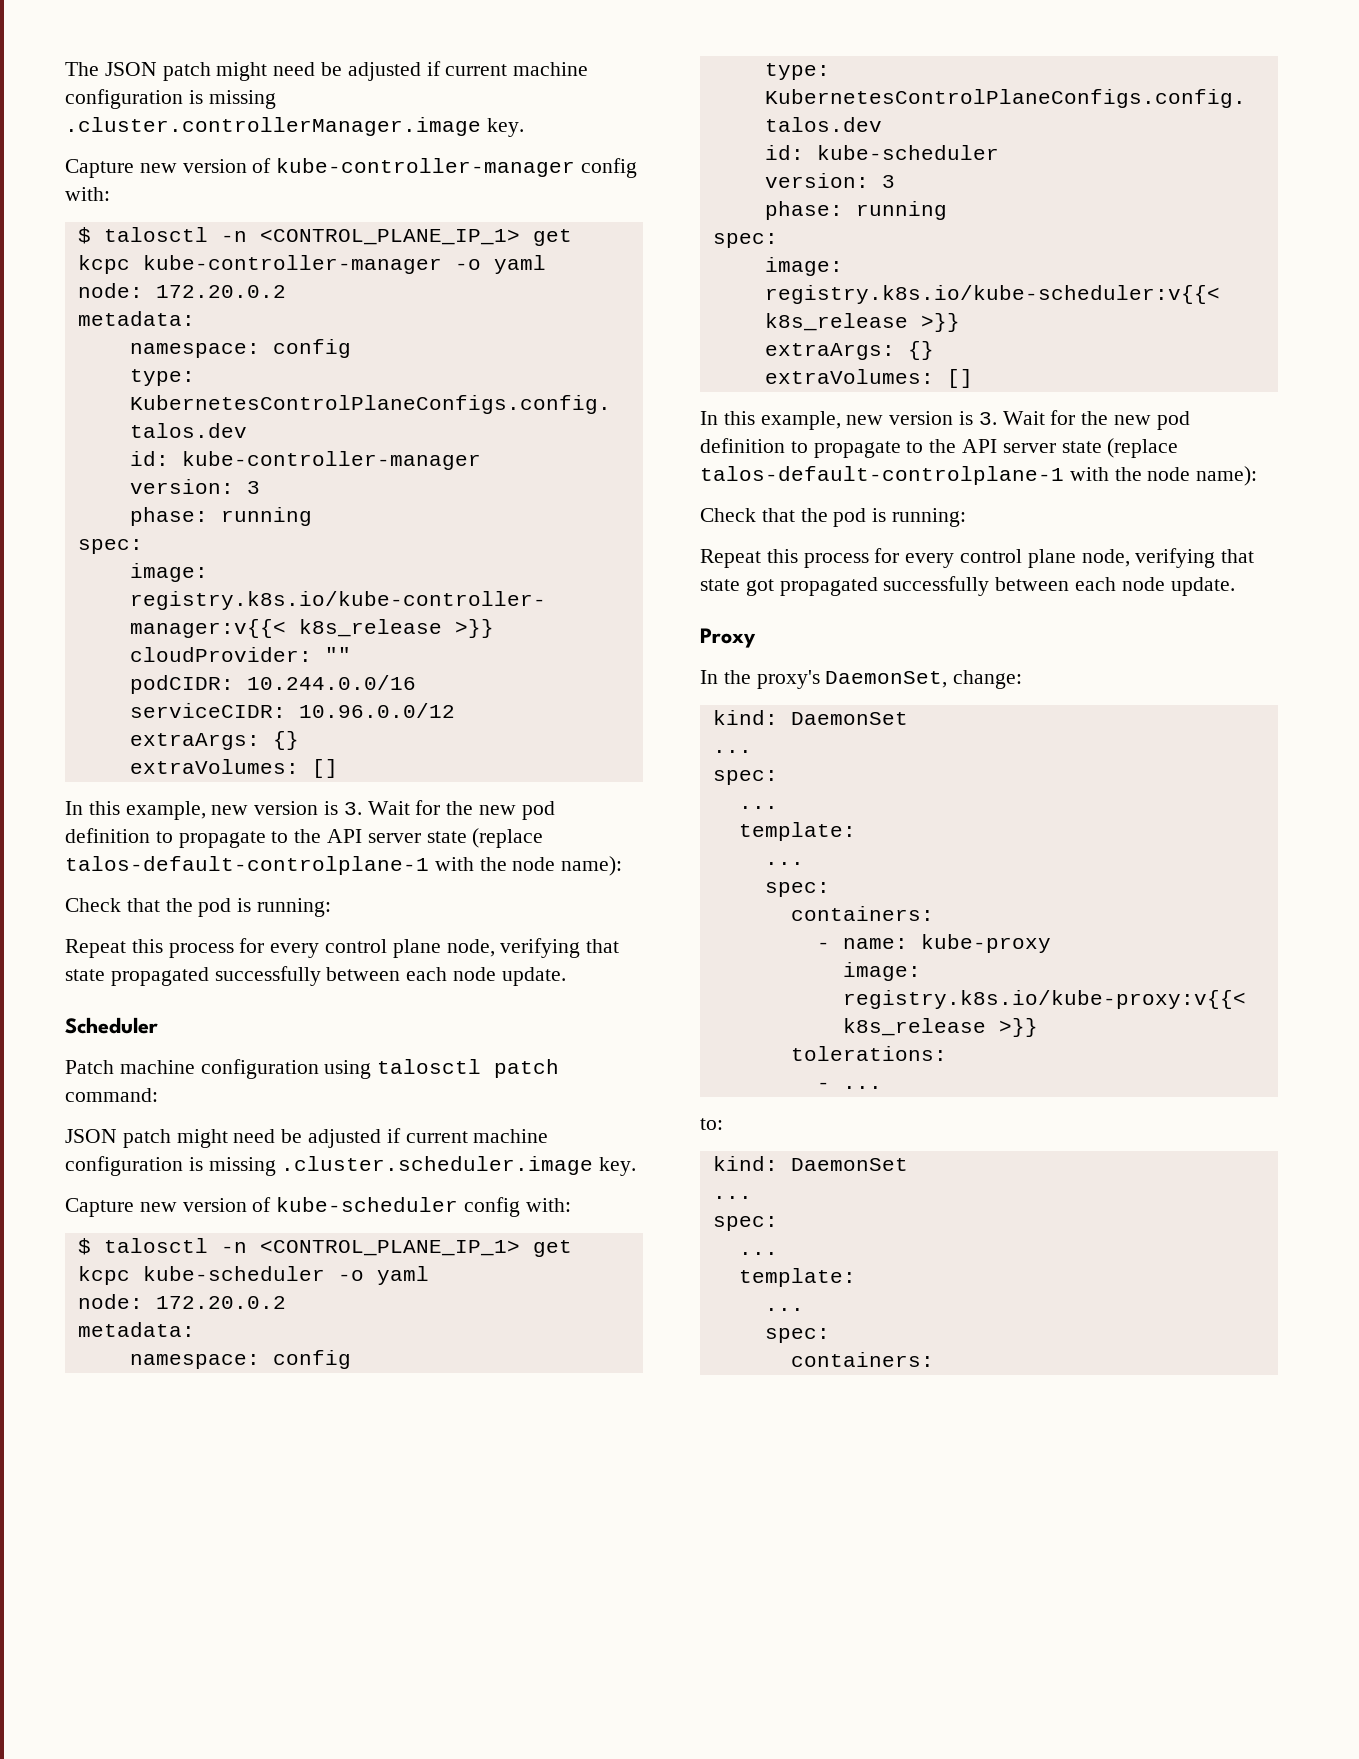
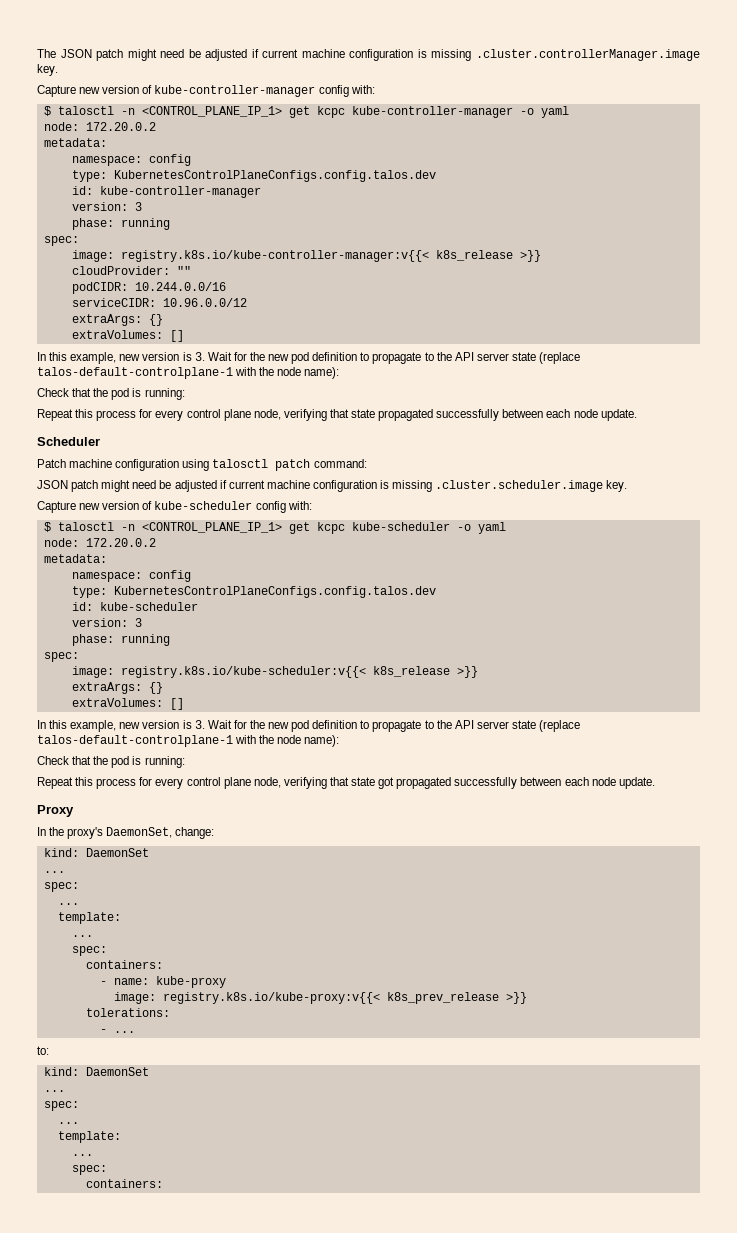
[842,1018,986,1036] k8s_release -> [386,992,499,1004] k8s_prev_release

